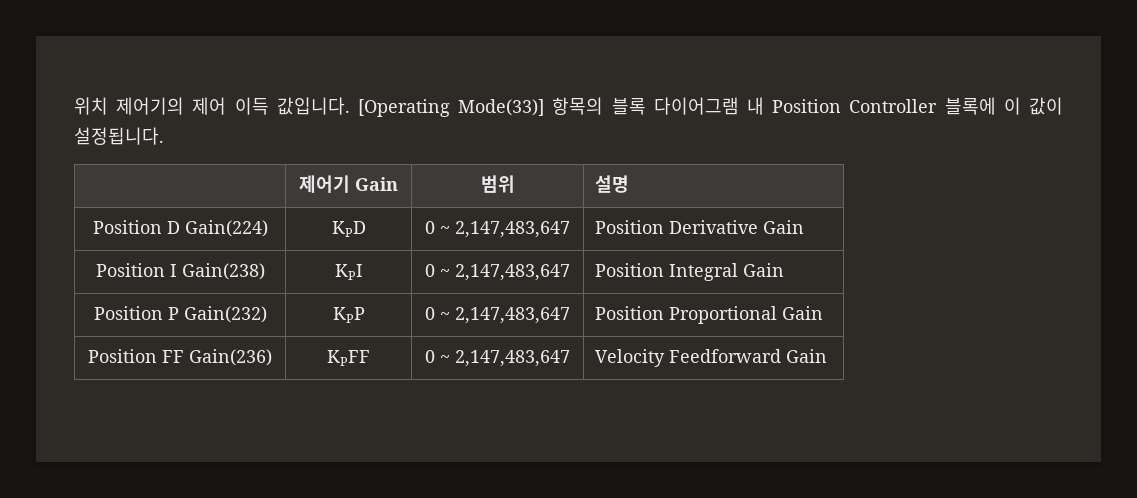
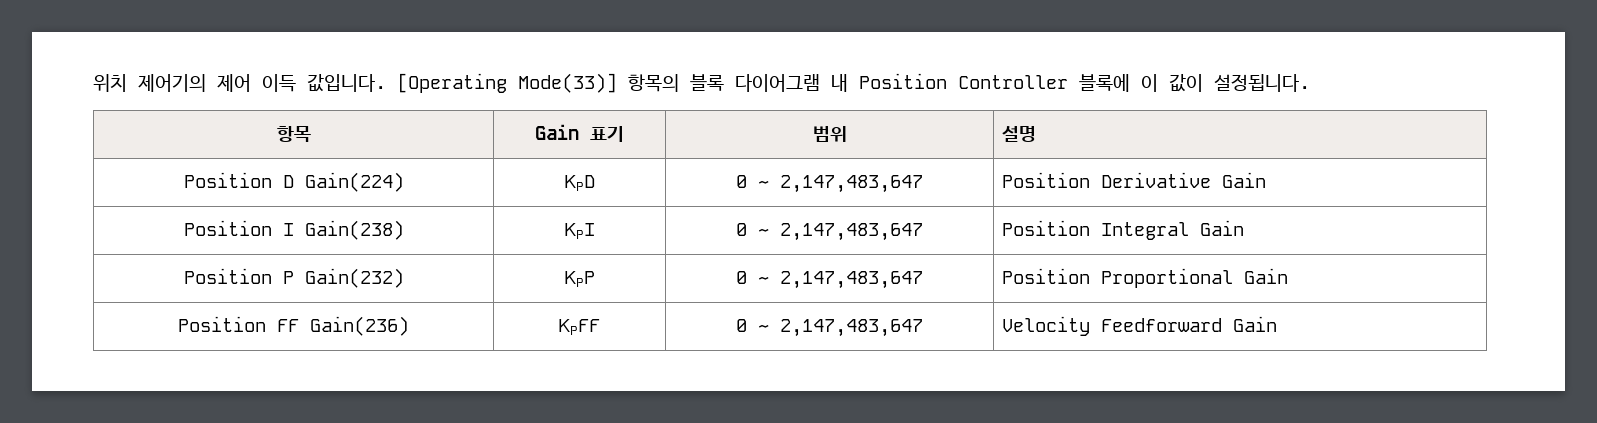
[299,175,398,193] | 제어기 Gain -> [276,126,311,142] [535,124,624,142] 항목 | Gain 표기

